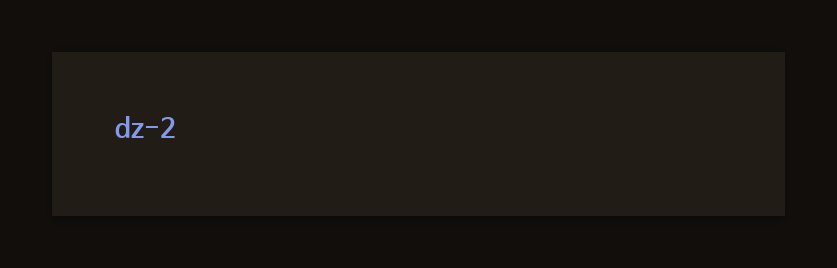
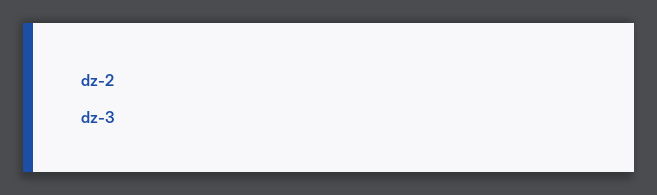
(176, 127) none -> [81,111,115,123] // dz-3

